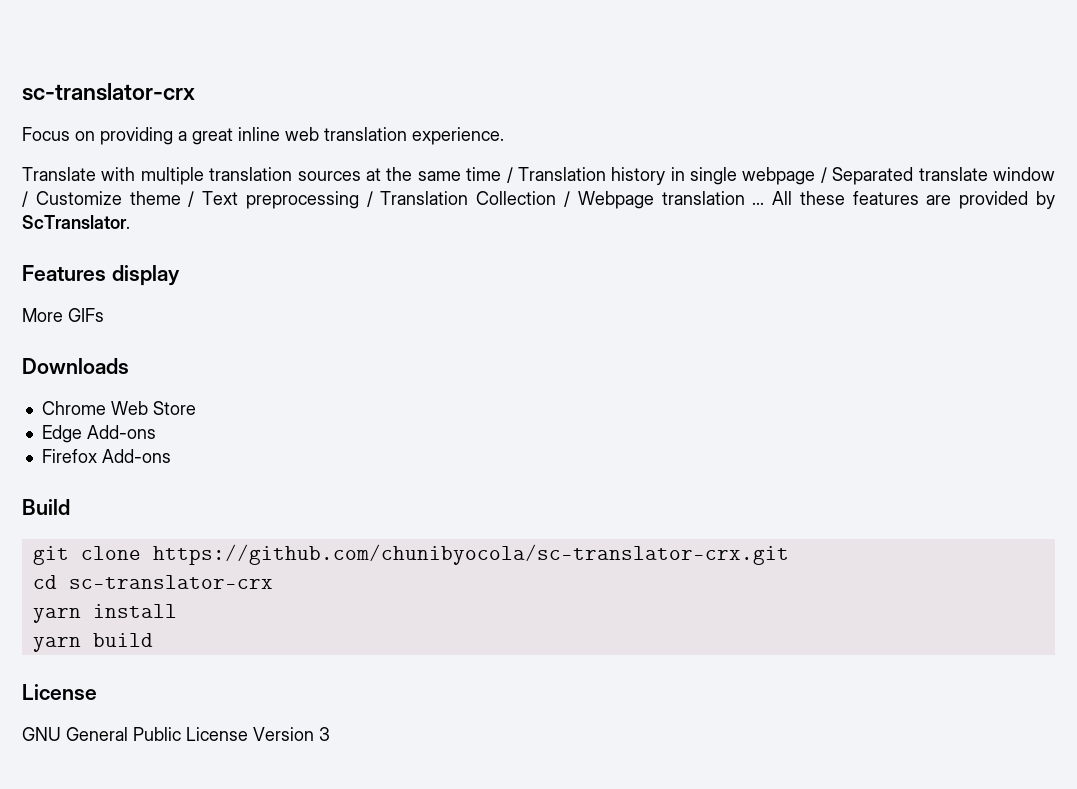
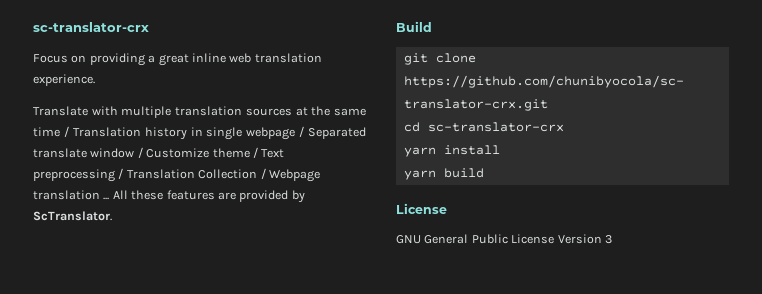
[22,265,180,286] [22,308,104,322] [22,358,129,374] [41,401,196,415] [41,425,156,443] [41,449,171,463] // Features display // More GIFs // Downloads // Chrome Web Store // Edge Add-ons // Firefox Add-ons -> (112, 216) none

